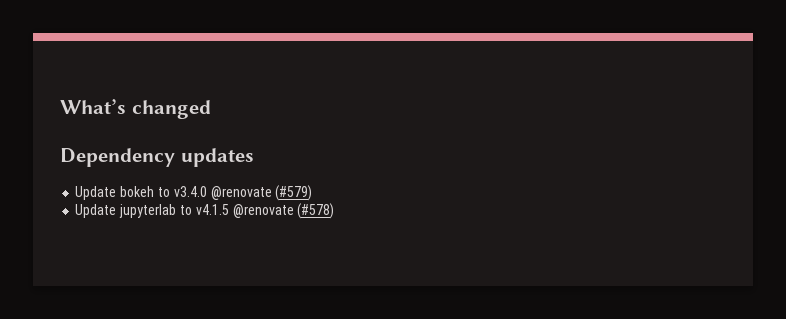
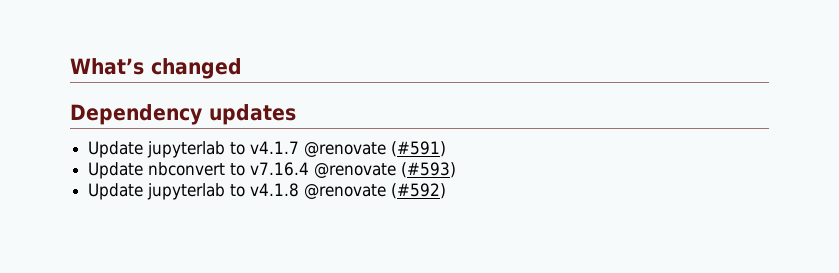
[120,185,313,201] [75,203,335,219] bokeh to v3.4.0 @renovate (#579) // Update jupyterlab to v4.1.5 @renovate (#578) -> [147,141,447,158] [88,162,457,179] [88,183,447,200] jupyterlab to v4.1.7 @renovate (#591) // Update nbconvert to v7.16.4 @renovate (#593) // Update jupyterlab to v4.1.8 @renovate (#592)

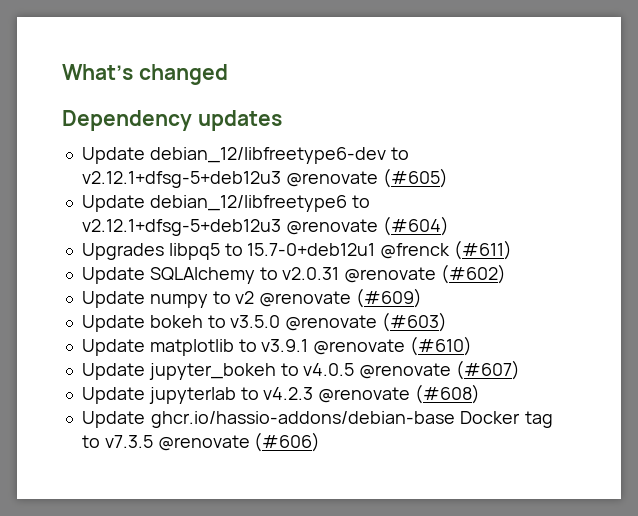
[147,141,447,158] [88,162,457,179] [88,183,447,200] jupyterlab to v4.1.7 @renovate (#591) // Update nbconvert to v7.16.4 @renovate (#593) // Update jupyterlab to v4.1.8 @renovate (#592) -> [149,147,409,164] [81,168,448,188] [81,195,370,212] [81,216,449,236] [81,240,513,260] [81,264,507,284] [81,288,423,308] [81,312,448,332] [81,336,473,356] [81,360,521,380] [81,384,481,404] [81,411,553,428] [81,432,321,452] debian_12/libfreetype6-dev to v2.12.1+dfsg-5+deb12u3 @renovate (#605) // Update debian_12/libfreetype6 to v2.12.1+dfsg-5+deb12u3 @renovate (#604) // Upgrades libpq5 to 15.7-0+deb12u1 @frenck (#611) // Update SQLAlchemy to v2.0.31 @renovate (#602) // Update numpy to v2 @renovate (#609) // Update bokeh to v3.5.0 @renovate (#603) // Update matplotlib to v3.9.1 @renovate (#610) // Update jupyter_bokeh to v4.0.5 @renovate (#607) // Update jupyterlab to v4.2.3 @renovate (#608) // Update ghcr.io/hassio-addons/debian-base Docker tag to v7.3.5 @renovate (#606)

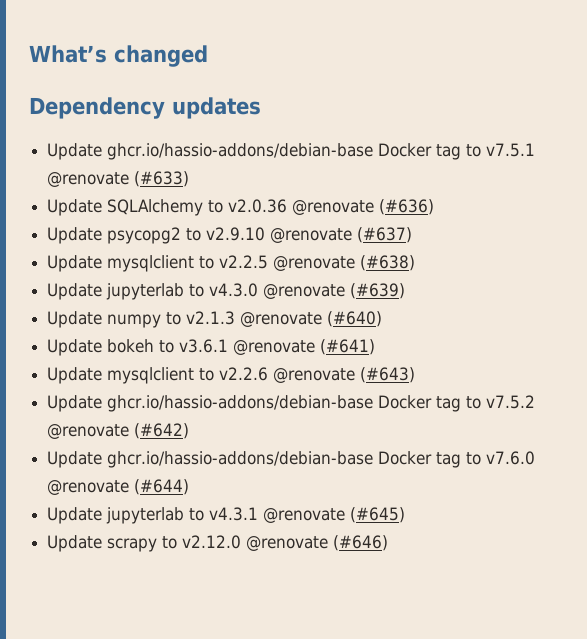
[149,147,409,164] [81,168,448,188] [81,195,370,212] [81,216,449,236] [81,240,513,260] [81,264,507,284] debian_12/libfreetype6-dev to v2.12.1+dfsg-5+deb12u3 @renovate (#605) // Update debian_12/libfreetype6 to v2.12.1+dfsg-5+deb12u3 @renovate (#604) // Upgrades libpq5 to 15.7-0+deb12u1 @frenck (#611) // Update SQLAlchemy to v2.0.31 @renovate (#602) -> [107,143,536,160] [47,171,190,187] [47,199,435,216] [47,227,413,244] [47,255,416,272] [47,283,406,300] ghcr.io/hassio-addons/debian-base Docker tag to v7.5.1 @renovate (#633) // Update SQLAlchemy to v2.0.36 @renovate (#636) // Update psycopg2 to v2.9.10 @renovate (#637) // Update mysqlclient to v2.2.5 @renovate (#638) // Update jupyterlab to v4.3.0 @renovate (#639)
[235,288,423,308] v2 @renovate (#609) -> [186,311,383,327] v2.1.3 @renovate (#640)
[230,312,448,332] [81,336,473,356] [81,360,521,380] [81,384,481,404] [81,411,553,428] [81,432,321,452] v3.5.0 @renovate (#603) // Update matplotlib to v3.9.1 @renovate (#610) // Update jupyter_bokeh to v4.0.5 @renovate (#607) // Update jupyterlab to v4.2.3 @renovate (#608) // Update ghcr.io/hassio-addons/debian-base Docker tag to v7.3.5 @renovate (#606) -> [179,339,376,355] [47,367,416,384] [47,395,536,412] [47,423,190,439] [47,451,536,468] [47,479,190,495] [47,507,406,524] [47,535,389,552] v3.6.1 @renovate (#641) // Update mysqlclient to v2.2.6 @renovate (#643) // Update ghcr.io/hassio-addons/debian-base Docker tag to v7.5.2 @renovate (#642) // Update ghcr.io/hassio-addons/debian-base Docker tag to v7.6.0 @renovate (#644) // Update jupyterlab to v4.3.1 @renovate (#645) // Update scrapy to v2.12.0 @renovate (#646)

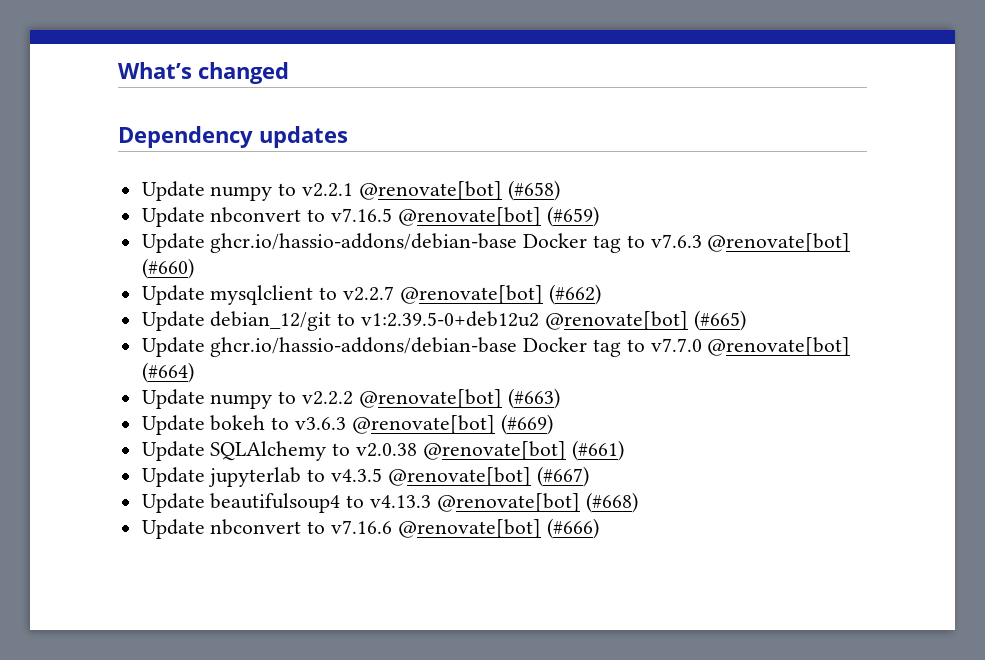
[107,143,536,160] [47,171,190,187] [47,199,435,216] [47,227,413,244] [47,255,416,272] [47,283,406,300] [47,311,383,328] [47,339,376,356] [47,367,416,384] [47,395,536,412] [47,423,190,439] [47,451,536,468] [47,479,190,495] [47,507,406,524] [47,535,389,552] ghcr.io/hassio-addons/debian-base Docker tag to v7.5.1 @renovate (#633) // Update SQLAlchemy to v2.0.36 @renovate (#636) // Update psycopg2 to v2.9.10 @renovate (#637) // Update mysqlclient to v2.2.5 @renovate (#638) // Update jupyterlab to v4.3.0 @renovate (#639) // Update numpy to v2.1.3 @renovate (#640) // Update bokeh to v3.6.1 @renovate (#641) // Update mysqlclient to v2.2.6 @renovate (#643) // Update ghcr.io/hassio-addons/debian-base Docker tag to v7.5.2 @renovate (#642) // Update ghcr.io/hassio-addons/debian-base Docker tag to v7.6.0 @renovate (#644) // Update jupyterlab to v4.3.1 @renovate (#645) // Update scrapy to v2.12.0 @renovate (#646) -> [210,180,560,201] [141,206,599,227] [141,233,851,253] [141,258,194,279] [141,284,601,305] [141,310,746,331] [141,337,851,357] [141,362,194,383] [141,388,560,409] [141,414,553,435] [141,440,624,461] [141,466,589,487] [141,492,638,513] [141,518,599,539] numpy to v2.2.1 @renovate[bot] (#658) // Update nbconvert to v7.16.5 @renovate[bot] (#659) // Update ghcr.io/hassio-addons/debian-base Docker tag to v7.6.3 @renovate[bot] (#660) // Update mysqlclient to v2.2.7 @renovate[bot] (#662) // Update debian_12/git to v1:2.39.5-0+deb12u2 @renovate[bot] (#665) // Update ghcr.io/hassio-addons/debian-base Docker tag to v7.7.0 @renovate[bot] (#664) // Update numpy to v2.2.2 @renovate[bot] (#663) // Update bokeh to v3.6.3 @renovate[bot] (#669) // Update SQLAlchemy to v2.0.38 @renovate[bot] (#661) // Update jupyterlab to v4.3.5 @renovate[bot] (#667) // Update beautifulsoup4 to v4.13.3 @renovate[bot] (#668) // Update nbconvert to v7.16.6 @renovate[bot] (#666)

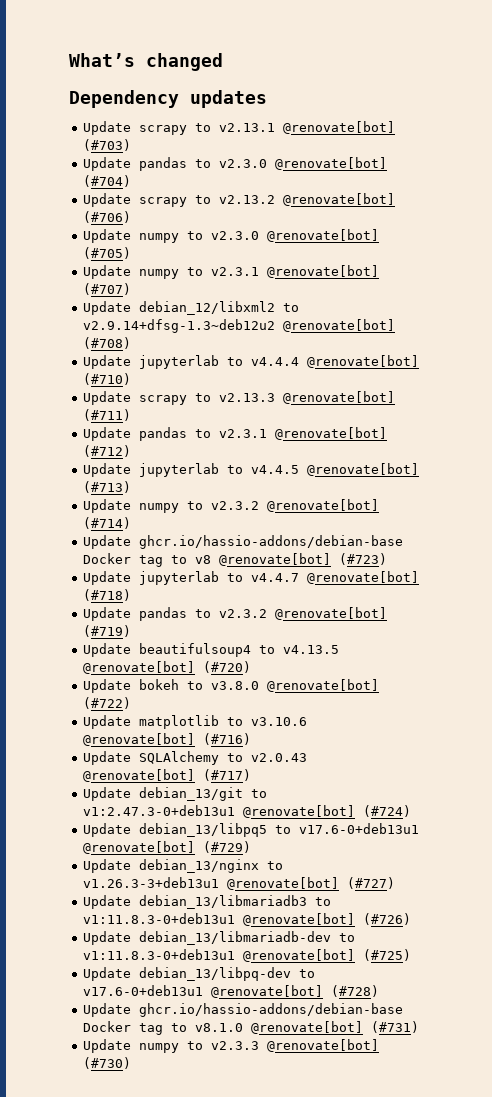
[210,180,560,201] [141,206,599,227] [141,233,851,253] [141,258,194,279] [141,284,601,305] [141,310,746,331] [141,337,851,357] [141,362,194,383] [141,388,560,409] [141,414,553,435] [141,440,624,461] [141,466,589,487] [141,492,638,513] [141,518,599,539] numpy to v2.2.1 @renovate[bot] (#658) // Update nbconvert to v7.16.5 @renovate[bot] (#659) // Update ghcr.io/hassio-addons/debian-base Docker tag to v7.6.3 @renovate[bot] (#660) // Update mysqlclient to v2.2.7 @renovate[bot] (#662) // Update debian_12/git to v1:2.39.5-0+deb12u2 @renovate[bot] (#665) // Update ghcr.io/hassio-addons/debian-base Docker tag to v7.7.0 @renovate[bot] (#664) // Update numpy to v2.2.2 @renovate[bot] (#663) // Update bokeh to v3.6.3 @renovate[bot] (#669) // Update SQLAlchemy to v2.0.38 @renovate[bot] (#661) // Update jupyterlab to v4.3.5 @renovate[bot] (#667) // Update beautifulsoup4 to v4.13.3 @renovate[bot] (#668) // Update nbconvert to v7.16.6 @renovate[bot] (#666) -> [139,121,396,135] [83,139,132,151] [83,157,388,171] [83,175,132,187] [83,193,396,207] [83,211,132,223] [83,229,380,243] [83,247,132,259] [83,265,380,279] [83,283,132,295] [83,301,300,315] [83,319,396,333] [83,337,132,349] [83,355,420,369] [83,373,132,385] [83,391,396,405] [83,409,132,421] [83,427,388,441] [83,445,132,457] [83,463,420,477] [83,481,132,493] [83,499,380,513] [83,517,132,529] [83,535,404,549] [83,553,388,567] [83,571,420,585] [83,589,132,601] [83,607,388,621] [83,625,132,637] [83,643,340,657] [83,661,252,674] [83,679,380,693] [83,697,132,709] [83,715,308,729] [83,733,252,746] [83,751,308,765] [83,769,252,782] [83,787,268,801] [83,805,412,818] [83,823,420,837] [83,841,252,854] [83,859,284,873] [83,877,396,890] [83,895,332,909] [83,913,412,926] [83,931,356,945] [83,949,412,962] [83,967,316,981] [83,985,380,998] [83,1003,404,1017] [83,1021,420,1035] [83,1039,380,1053] [83,1057,132,1069] scrapy to v2.13.1 @renovate[bot] (#703) // Update pandas to v2.3.0 @renovate[bot] (#704) // Update scrapy to v2.13.2 @renovate[bot] (#706) // Update numpy to v2.3.0 @renovate[bot] (#705) // Update numpy to v2.3.1 @renovate[bot] (#707) // Update debian_12/libxml2 to v2.9.14+dfsg-1.3~deb12u2 @renovate[bot] (#708) // Update jupyterlab to v4.4.4 @renovate[bot] (#710) // Update scrapy to v2.13.3 @renovate[bot] (#711) // Update pandas to v2.3.1 @renovate[bot] (#712) // Update jupyterlab to v4.4.5 @renovate[bot] (#713) // Update numpy to v2.3.2 @renovate[bot] (#714) // Update ghcr.io/hassio-addons/debian-base Docker tag to v8 @renovate[bot] (#723) // Update jupyterlab to v4.4.7 @renovate[bot] (#718) // Update pandas to v2.3.2 @renovate[bot] (#719) // Update beautifulsoup4 to v4.13.5 @renovate[bot] (#720) // Update bokeh to v3.8.0 @renovate[bot] (#722) // Update matplotlib to v3.10.6 @renovate[bot] (#716) // Update SQLAlchemy to v2.0.43 @renovate[bot] (#717) // Update debian_13/git to v1:2.47.3-0+deb13u1 @renovate[bot] (#724) // Update debian_13/libpq5 to v17.6-0+deb13u1 @renovate[bot] (#729) // Update debian_13/nginx to v1.26.3-3+deb13u1 @renovate[bot] (#727) // Update debian_13/libmariadb3 to v1:11.8.3-0+deb13u1 @renovate[bot] (#726) // Update debian_13/libmariadb-dev to v1:11.8.3-0+deb13u1 @renovate[bot] (#725) // Update debian_13/libpq-dev to v17.6-0+deb13u1 @renovate[bot] (#728) // Update ghcr.io/hassio-addons/debian-base Docker tag to v8.1.0 @renovate[bot] (#731) // Update numpy to v2.3.3 @renovate[bot] (#730)

